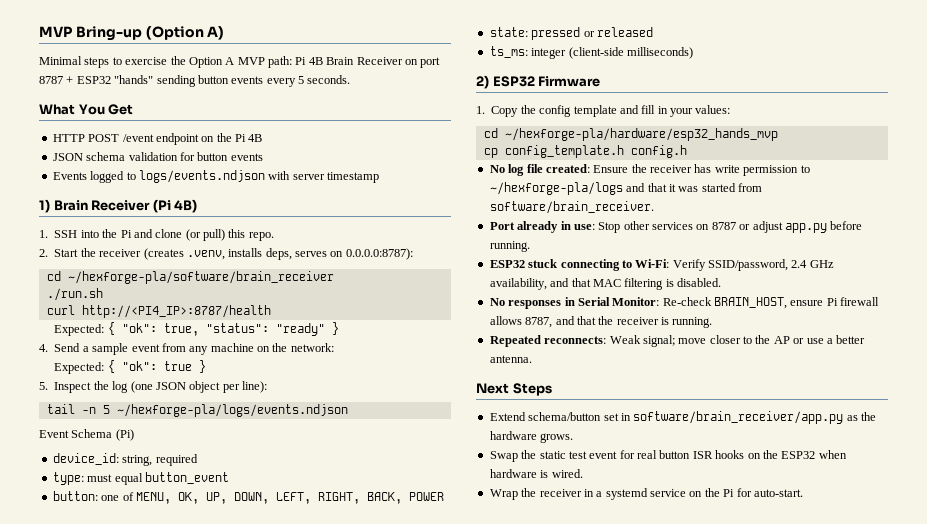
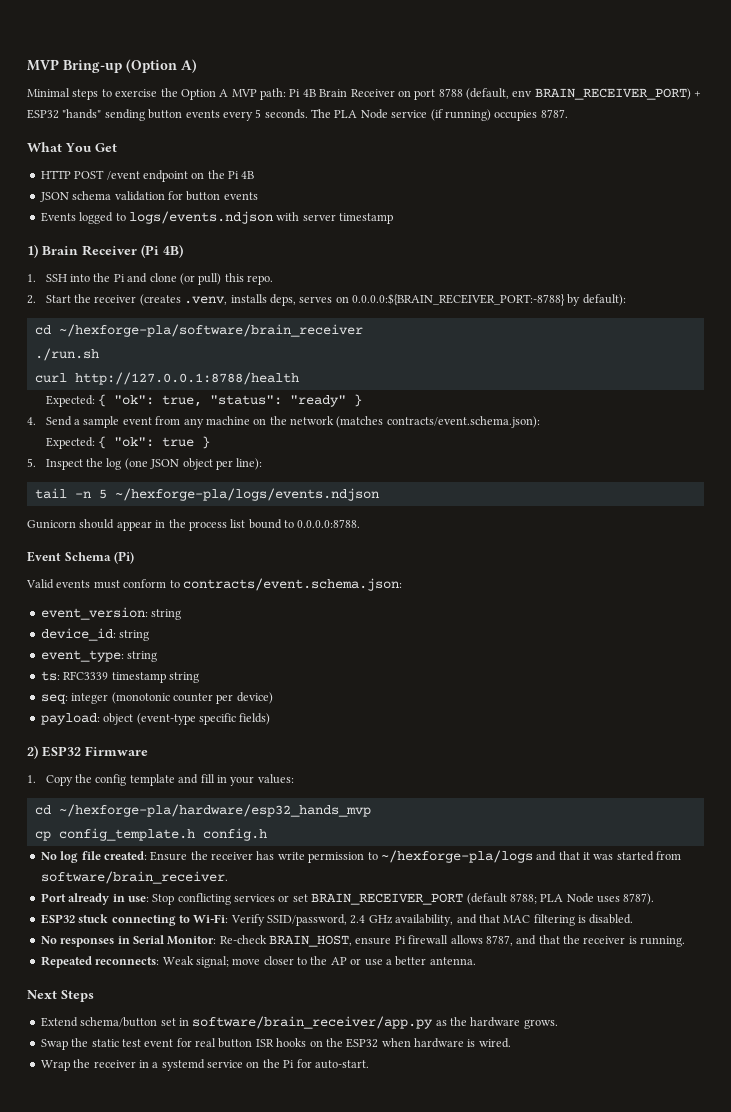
[39,76,63,84] 8787 -> [438,88,691,100] 8788 (default, env BRAIN_RECEIVER_PORT)
(351, 79) none -> [311,109,568,121] The PLA Node service (if running) occupies 8787.
[345,248,413,260] 0.0.0.0:8787): -> [352,293,626,306] 0.0.0.0:${BRAIN_RECEIVER_PORT:-8788} by default):
[81,305,271,318] http://<PI4_IP>:8787/health -> [74,372,299,385] http://127.0.0.1:8788/health
[290,343,334,352] network: -> [290,416,540,428] network (matches contracts/event.schema.json):
[39,429,134,441] [52,453,198,466] [52,472,229,485] [52,491,444,504] [489,27,653,40] [489,46,693,59] Event Schema (Pi) // device_id: string, required // type: must equal button_event // button: one of MENU, OK, UP, DOWN, LEFT, RIGHT, BACK, POWER // state: pressed or released // ts_ms: integer (client-side milliseconds) -> [27,519,361,531] [27,551,135,564] [26,578,402,591] [40,607,182,620] [40,628,150,641] [40,650,158,662] [40,671,199,683] [40,692,273,704] [40,713,271,725] Gunicorn should appear in the process list bound to 0.0.0.0:8788. // Event Schema (Pi) // Valid events must conform to contracts/event.schema.json: // event_version: string // device_id: string // event_type: string // ts: RFC3339 timestamp string // seq: integer (monotonic counter per device) // payload: object (event-type specific fields)
[623,221,863,233] [489,241,530,252] other services on 8787 or adjust app.py before running. -> [177,893,655,905] conflicting services or set BRAIN_RECEIVER_PORT (default 8788; PLA Node uses 8787).

